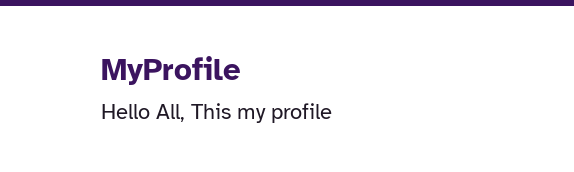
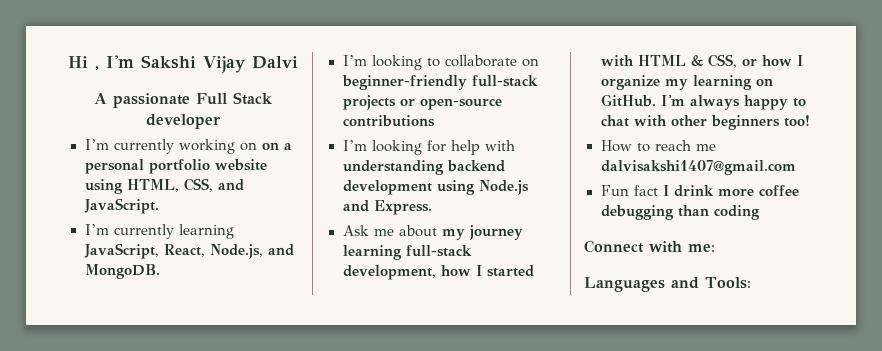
[101,56,241,85] [101,103,332,123] MyProfile // Hello All, This my profile -> [68,55,298,73] [94,92,272,108] [146,114,221,129] [84,139,292,154] [84,159,267,174] [84,178,244,194] [83,198,159,214] [84,224,234,239] [83,243,294,259] [84,264,160,279] [342,55,539,70] [341,75,538,90] [342,95,502,110] [342,115,435,127] [342,140,515,155] [342,160,505,175] [342,180,529,195] [342,200,432,215] [342,225,523,240] [342,245,472,260] [342,265,534,280] [600,54,803,68] [600,75,773,90] [600,94,806,110] [600,115,810,130] [600,140,716,152] [600,160,796,175] [600,185,799,197] [600,205,760,220] [584,240,715,253] [584,277,751,292] Hi , I'm Sakshi Vijay Dalvi // A passionate Full Stack developer // I’m currently working on on a personal portfolio website using HTML, CSS, and JavaScript. // I’m currently learning JavaScript, React, Node.js, and MongoDB. // I’m looking to collaborate on beginner-friendly full-stack projects or open-source contributions // I’m looking for help with understanding backend development using Node.js and Express. // Ask me about my journey learning full-stack development, how I started with HTML & CSS, or how I organize my learning on GitHub. I'm always happy to chat with other beginners too! // How to reach me dalvisakshi1407@gmail.com // Fun fact I drink more coffee debugging than coding // Connect with me: // Languages and Tools:

